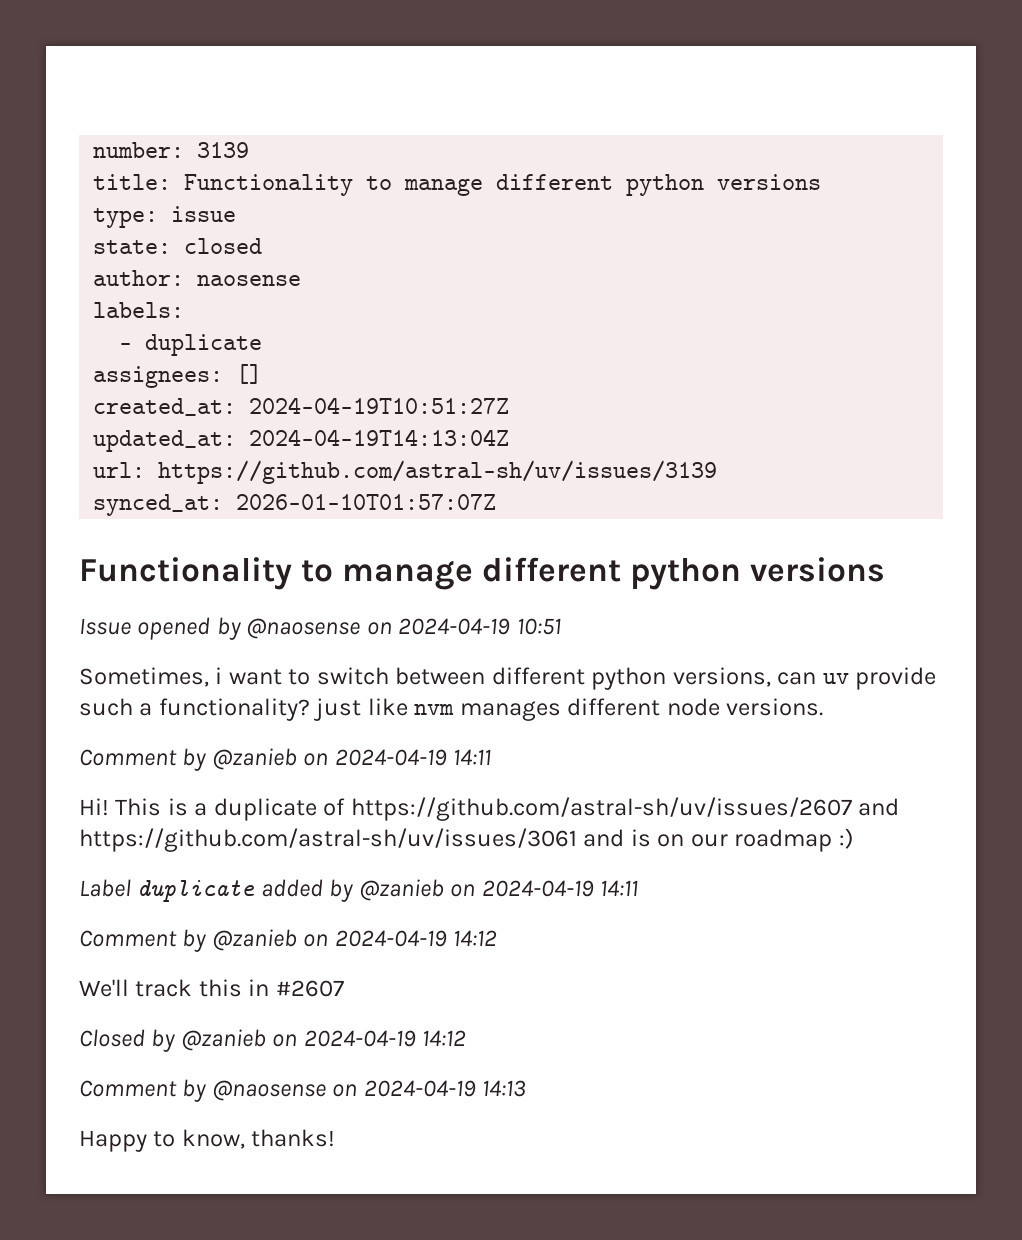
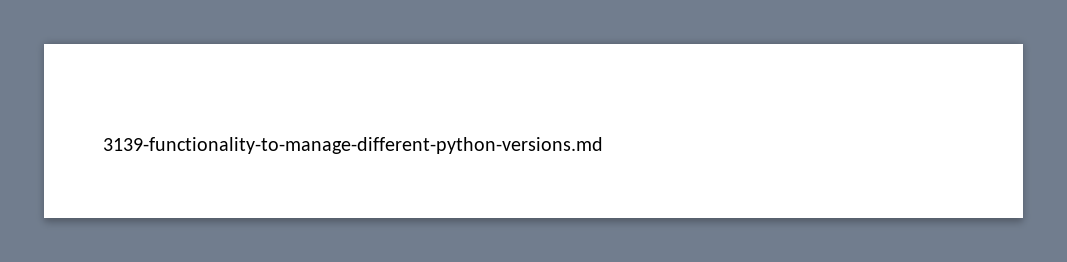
[93,142,250,158] [93,174,822,196] [93,206,237,228] [93,238,263,254] [93,270,302,286] [93,302,185,318] [119,334,263,356] [93,364,263,388] [93,397,510,416] [93,429,510,452] [93,460,718,484] [93,494,497,516] [79,557,886,590] [79,617,561,640] [79,667,937,690] [79,698,824,721] [79,748,492,771] [79,797,900,821] [79,828,854,852] [79,879,639,902] [79,929,498,952] [79,979,344,997] [79,1029,467,1052] [79,1079,527,1102] [79,1129,336,1152] number: 3139 // title: Functionality to manage different python versions // type: issue // state: closed // author: naosense // labels: // - duplicate // assignees: [] // created_at: 2024-04-19T10:51:27Z // updated_at: 2024-04-19T14:13:04Z // url: https://github.com/astral-sh/uv/issues/3139 // synced_at: 2026-01-10T01:57:07Z // Functionality to manage different python versions // Issue opened by @naosense on 2024-04-19 10:51 // Sometimes, i want to switch between different python versions, can uv provide such a functionality? just like nvm manages different node versions. // Comment by @zanieb on 2024-04-19 14:11 // Hi! This is a duplicate of https://github.com/astral-sh/uv/issues/2607 and https://github.com/astral-sh/uv/issues/3061 and is on our roadmap :) // Label duplicate added by @zanieb on 2024-04-19 14:11 // Comment by @zanieb on 2024-04-19 14:12 // We'll track this in #2607 // Closed by @zanieb on 2024-04-19 14:12 // Comment by @naosense on 2024-04-19 14:13 // Happy to know, thanks! -> [103,137,603,154] 3139-functionality-to-manage-different-python-versions.md

